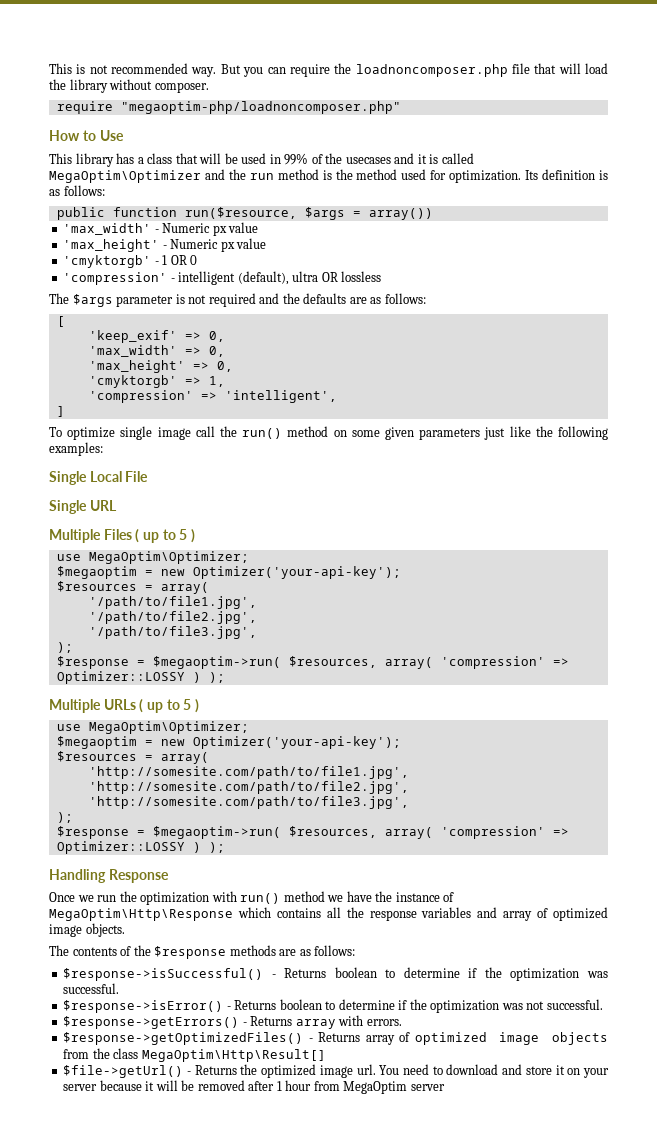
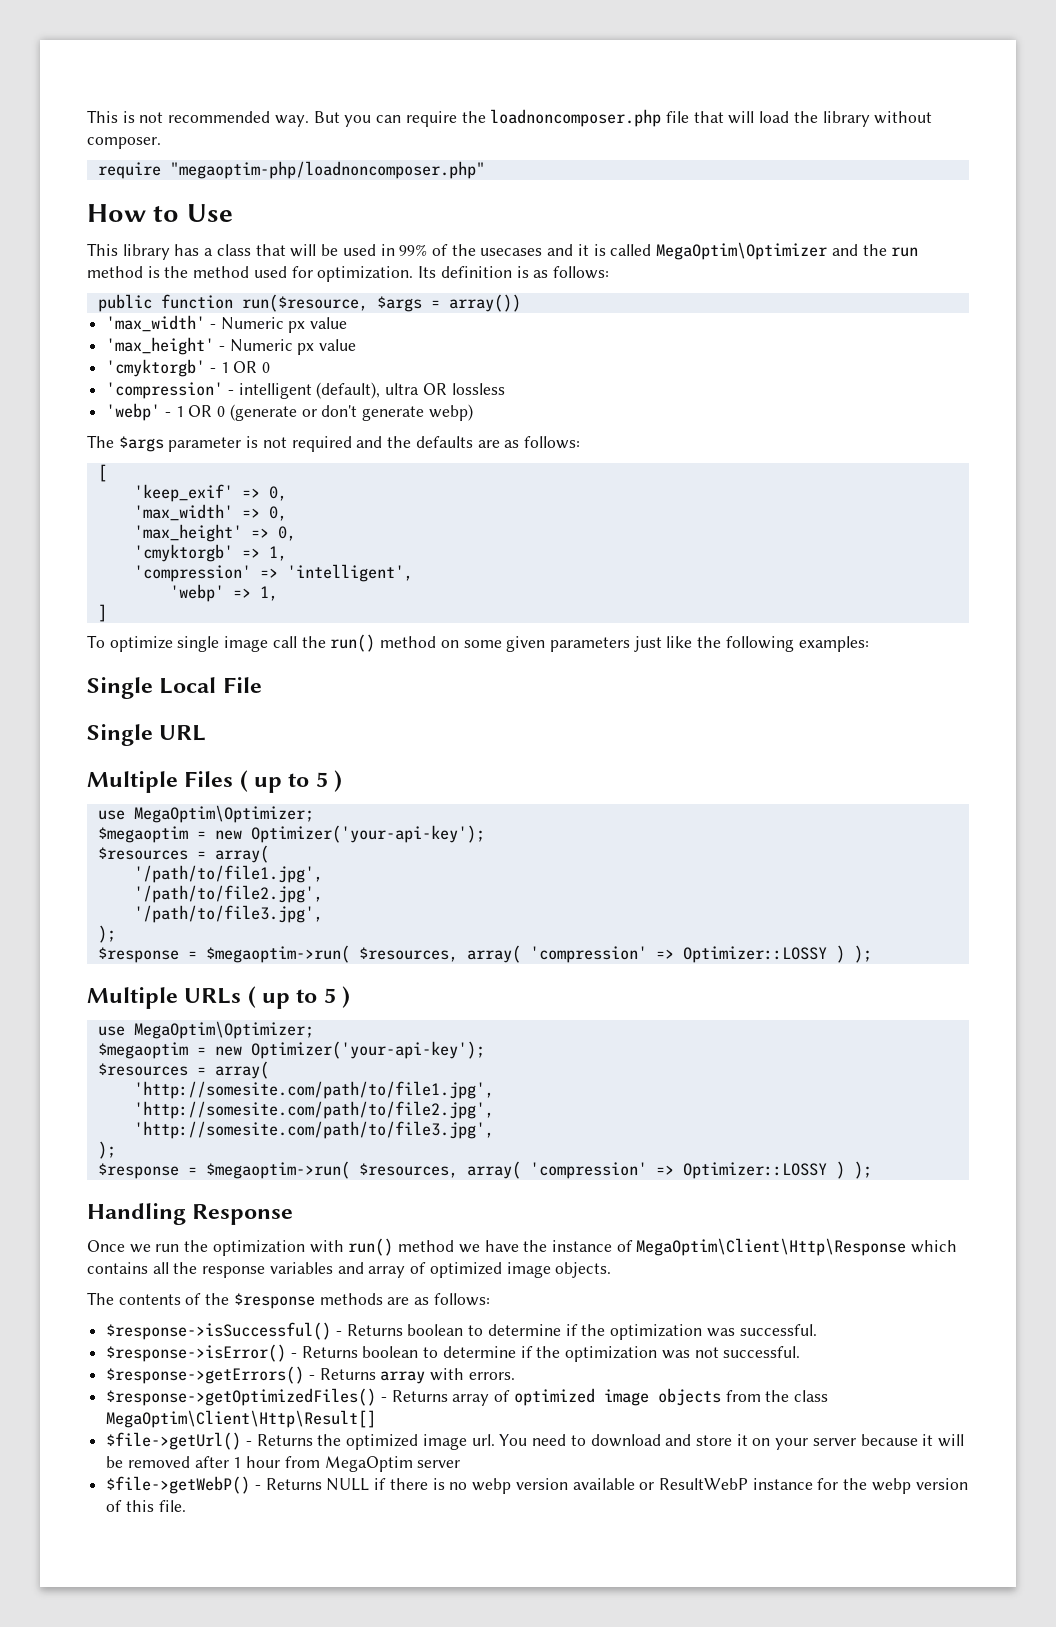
(382, 276) none -> [106,403,473,421] // 'webp' - 1 OR 0 (generate or don't generate webp)
(337, 396) none -> [169,584,278,602] // 'webp' => 1,
[49,908,233,921] MegaOptim\Http\Response -> [636,1238,907,1256] MegaOptim\Client\Http\Response
[141,1049,326,1062] MegaOptim\Http\Result[] -> [106,1410,377,1428] MegaOptim\Client\Http\Result[]
(445, 1087) none -> [106,1476,968,1494] [106,1500,186,1512] // $file->getWebP() - Returns NULL if there is no webp version available or ResultWebP instance for the webp version of this file.

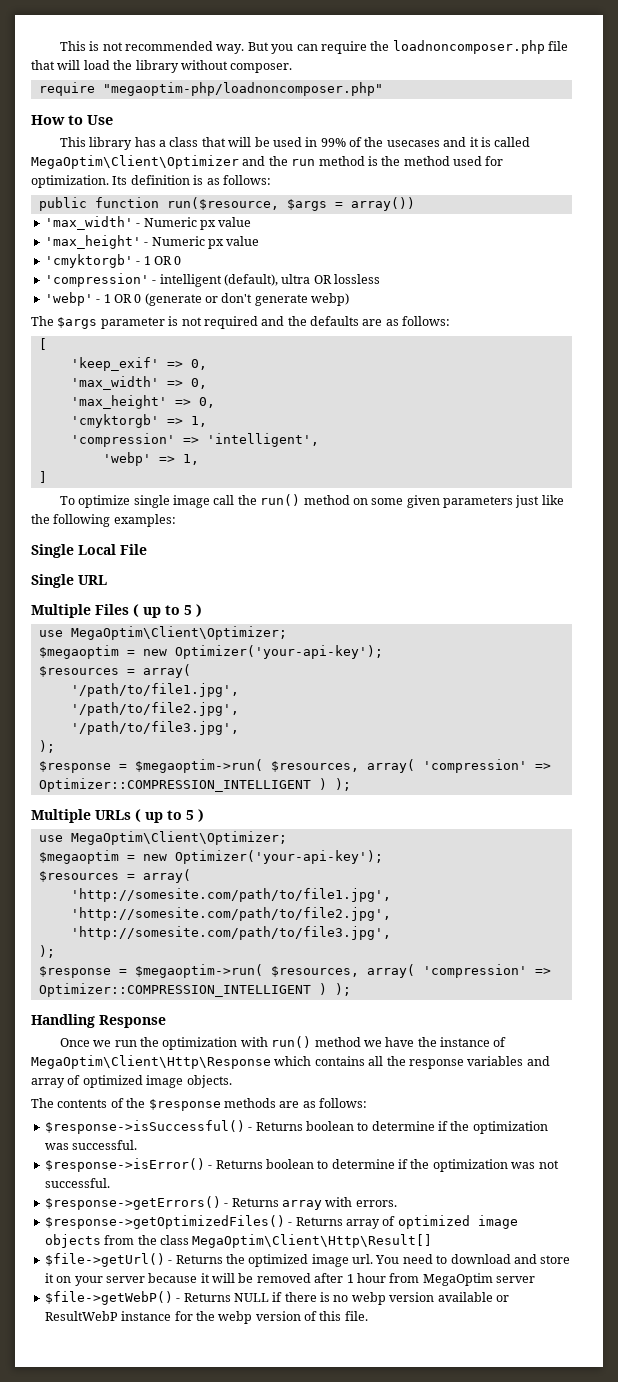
[656,242,828,260] MegaOptim\Optimizer -> [31,155,239,169] MegaOptim\Client\Optimizer
[133,805,314,823] MegaOptim\Optimizer; -> [70,626,287,640] MegaOptim\Client\Optimizer;
[682,946,827,963] Optimizer::LOSSY -> [38,778,311,792] Optimizer::COMPRESSION_INTELLIGENT
[133,1021,314,1039] MegaOptim\Optimizer; -> [70,831,287,845] MegaOptim\Client\Optimizer;
[682,1162,827,1179] Optimizer::LOSSY -> [38,983,311,997] Optimizer::COMPRESSION_INTELLIGENT

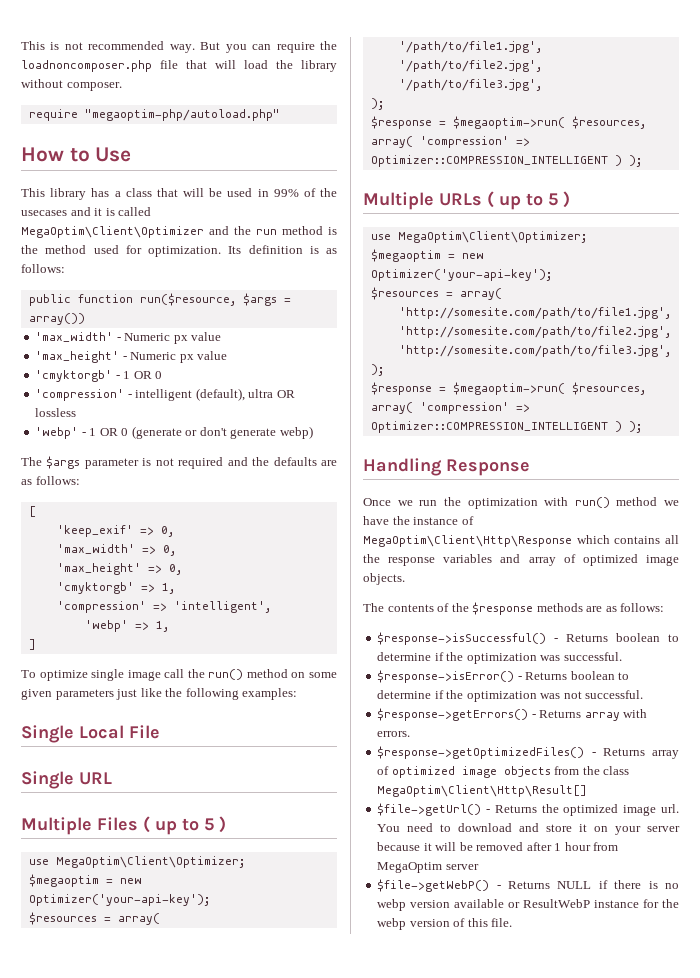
[102,82,383,96] "megaoptim-php/loadnoncomposer.php" -> [84,109,280,121] "megaoptim-php/autoload.php"

